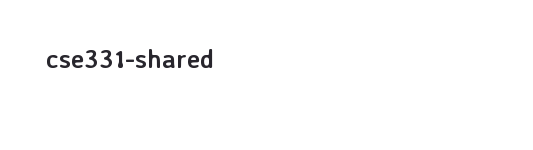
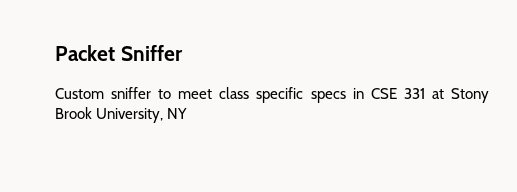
[46,49,214,68] cse331-shared -> [55,45,183,61] [55,87,489,103] [55,107,188,123] Packet Sniffer // Custom sniffer to meet class specific specs in CSE 331 at Stony Brook University, NY

